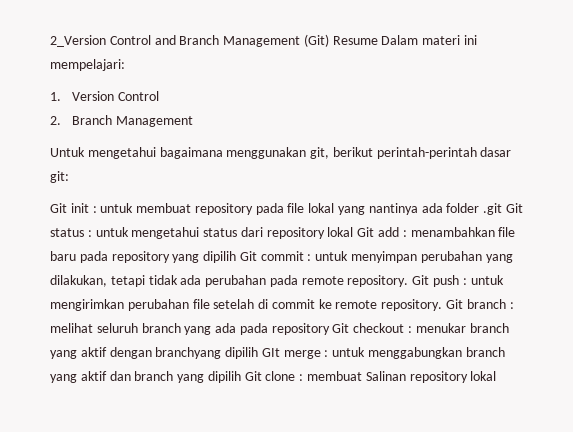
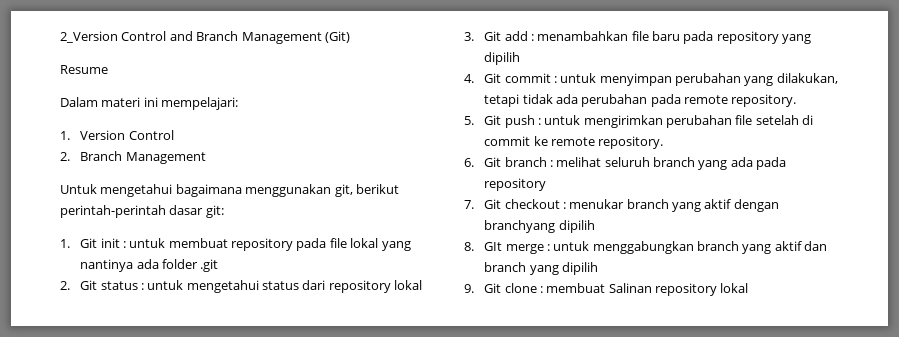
(329, 40) none -> (350, 37) //
(378, 40) none -> (108, 69) //
(69, 177) none -> [60,239,70,248] 1.
(503, 209) none -> [60,281,70,290] // 2.
(354, 232) none -> [464,32,474,41] // 3.
(237, 257) none -> [464,74,474,83] // 4.
(409, 281) none -> [464,116,474,125] // 5.
(443, 305) none -> [464,158,474,167] // 6.
(330, 329) none -> [464,200,474,209] // 7.
(259, 353) none -> [464,242,474,251] // 8.
(241, 377) none -> [464,284,474,293] // 9.

